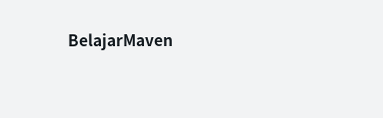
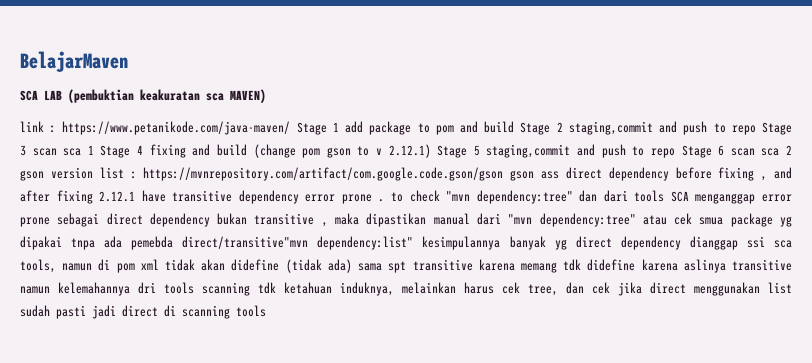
(173, 42) none -> [20,89,266,103] [20,121,792,135] [20,144,793,158] [20,167,793,181] [20,190,792,204] [20,213,792,227] [20,236,793,250] [20,259,793,273] [20,282,792,296] [20,305,266,319] // SCA LAB (pembuktian keakuratan sca MAVEN) // link : https://www.petanikode.com/java-maven/ Stage 1 add package to pom and build Stage 2 staging,commit and push to repo Stage 3 scan sca 1 Stage 4 fixing and build (change pom gson to v 2.12.1) Stage 5 staging,commit and push to repo Stage 6 scan sca 2 gson version list : https://mvnrepository.com/artifact/com.google.code.gson/gson gson ass direct dependency before fixing , and after fixing 2.12.1 have transitive dependency error prone . to check "mvn dependency:tree" dan dari tools SCA menganggap error prone sebagai direct dependency bukan transitive , maka dipastikan manual dari "mvn dependency:tree" atau cek smua package yg dipakai tnpa ada pemebda direct/transitive"mvn dependency:list" kesimpulannya banyak yg direct dependency dianggap ssi sca tools, namun di pom xml tidak akan didefine (tidak ada) sama spt transitive karena memang tdk didefine karena aslinya transitive namun kelemahannya dri tools scanning tdk ketahuan induknya, melainkan harus cek tree, dan cek jika direct menggunakan list sudah pasti jadi direct di scanning tools

